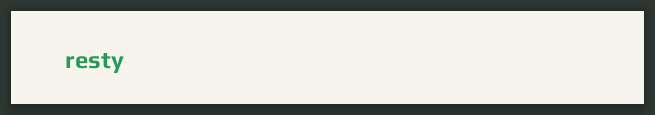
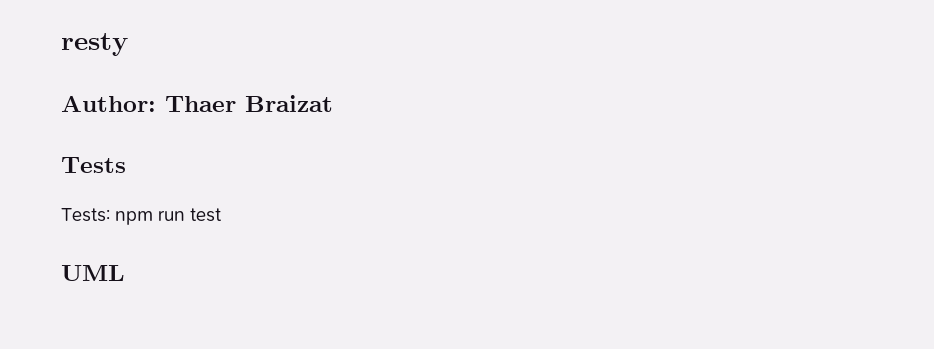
(124, 63) none -> [61,95,333,112] [61,157,126,173] [61,208,223,225] [61,265,125,281] // Author: Thaer Braizat // Tests // Tests: npm run test // UML

